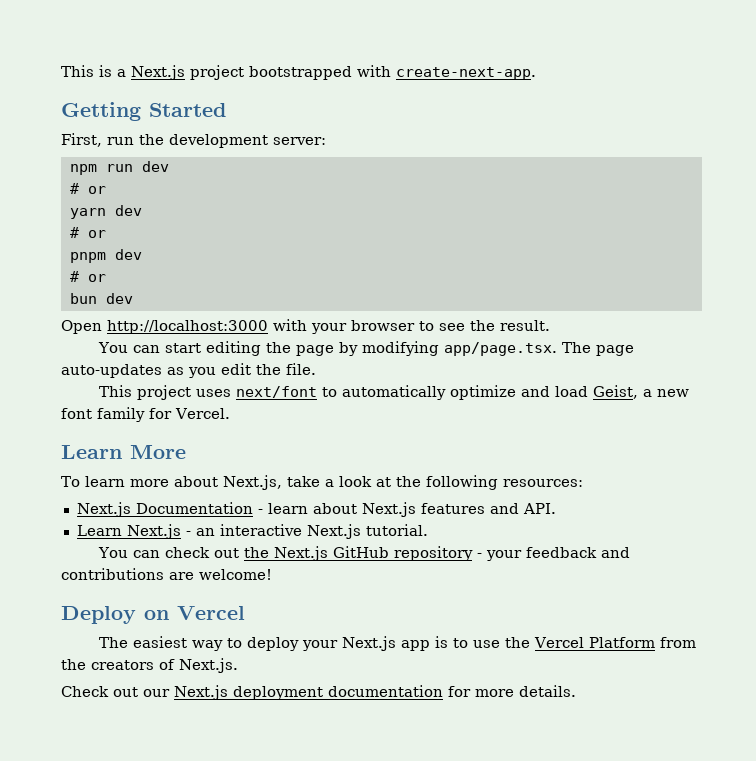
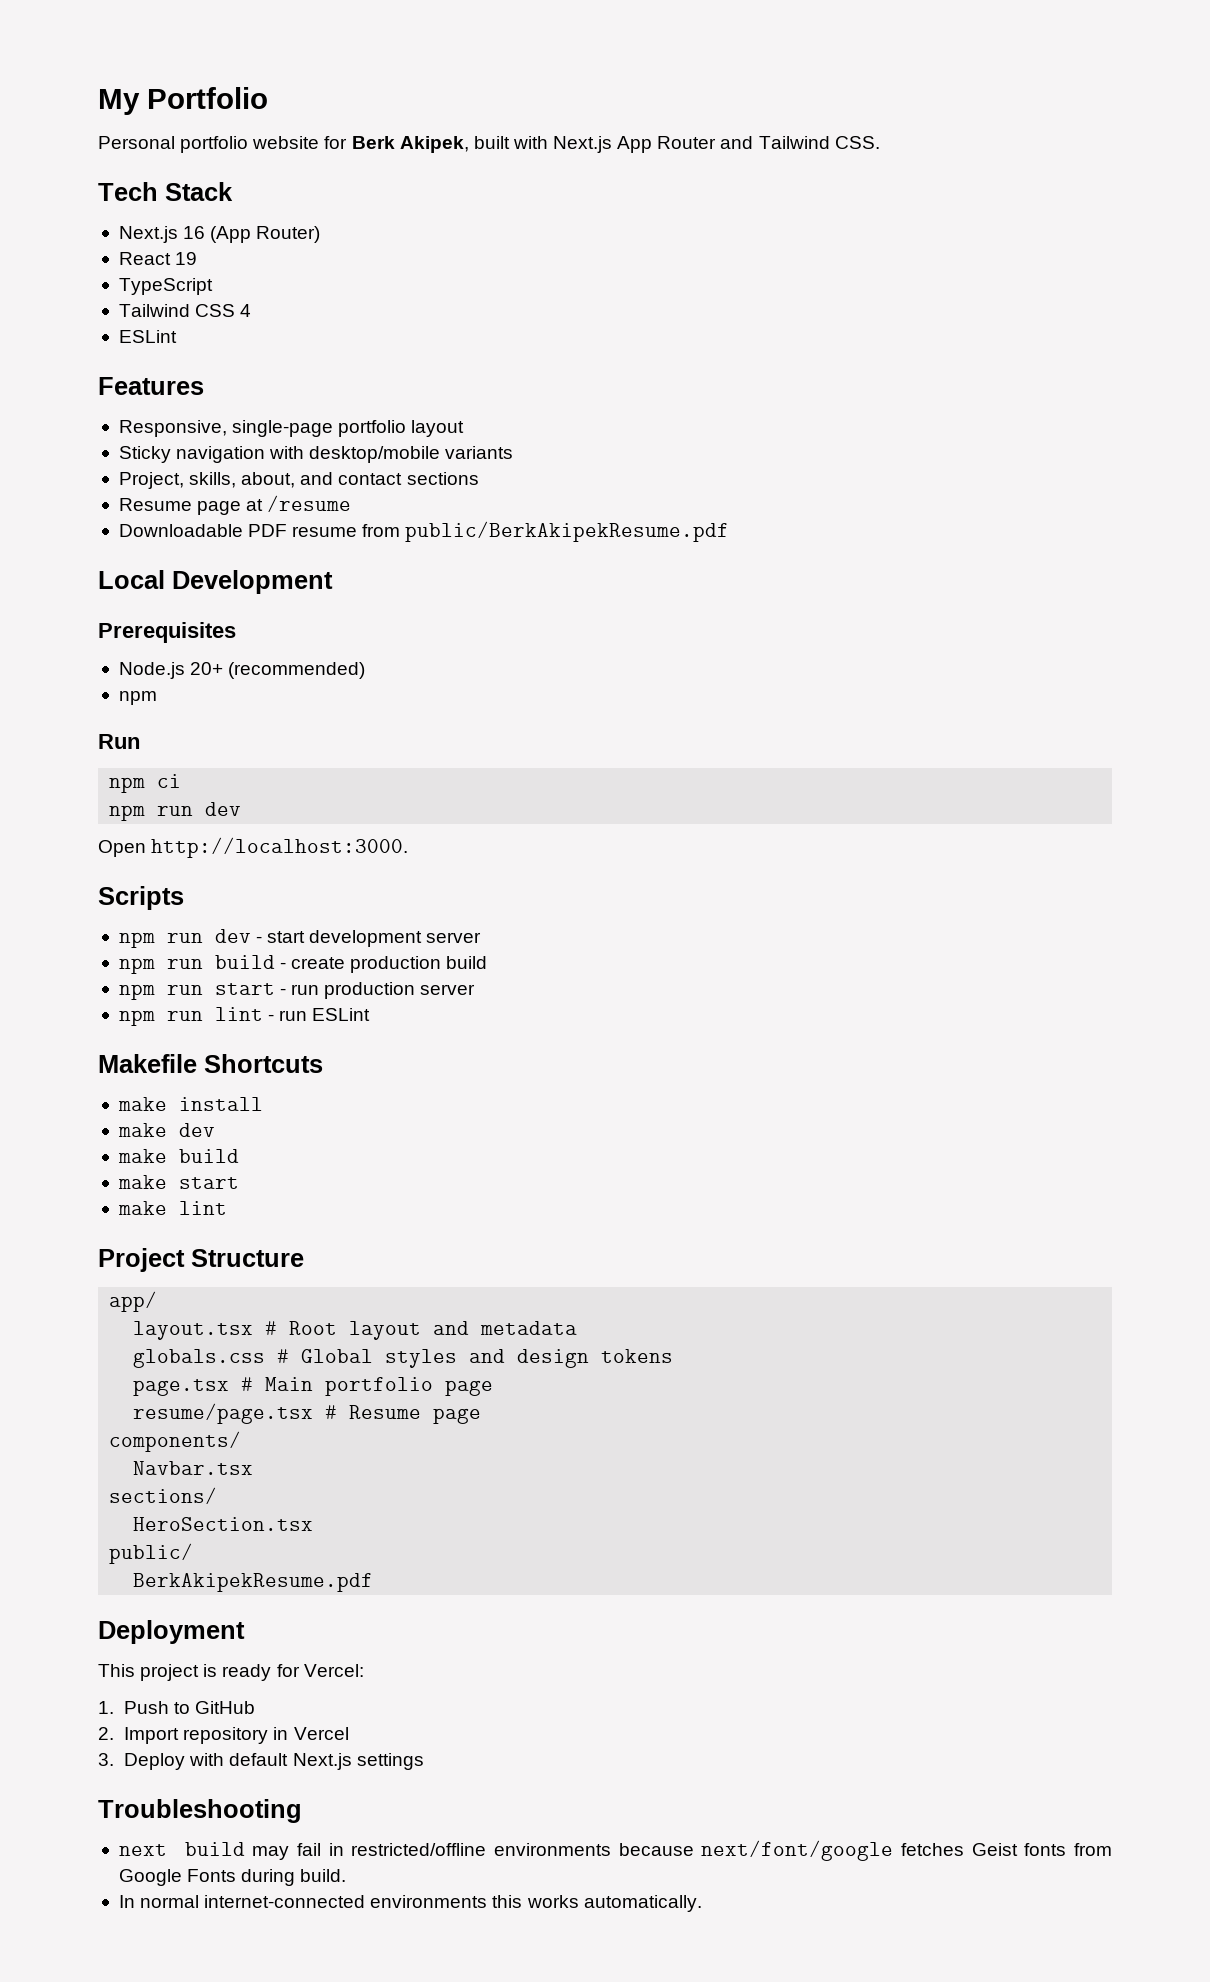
[61,65,536,80] [61,102,226,121] [61,133,326,148] [69,161,169,175] [69,183,106,194] [69,205,142,219] [69,227,106,238] [69,249,142,263] [69,271,106,282] [69,293,133,304] [61,319,550,334] [97,341,634,356] [61,363,316,378] [98,385,689,400] [61,407,230,422] [61,445,186,459] [61,475,583,490] [76,502,556,517] [76,524,428,539] [97,546,630,561] [61,568,272,580] [61,606,245,624] [98,636,696,651] [61,658,238,673] [61,685,576,700] This is a Next.js project bootstrapped with create-next-app. // Getting Started // First, run the development server: // npm run dev // # or // yarn dev // # or // pnpm dev // # or // bun dev // Open http://localhost:3000 with your browser to see the result. // You can start editing the page by modifying app/page.tsx. The page auto-updates as you edit the file. // This project uses next/font to automatically optimize and load Geist, a new font family for Vercel. // Learn More // To learn more about Next.js, take a look at the following resources: // Next.js Documentation - learn about Next.js features and API. // Learn Next.js - an interactive Next.js tutorial. // You can check out the Next.js GitHub repository - your feedback and contributions are welcome! // Deploy on Vercel // The easiest way to deploy your Next.js app is to use the Vercel Platform from the creators of Next.js. // Check out our Next.js deployment documentation for more details. -> [98,87,268,115] [98,136,880,153] [98,182,233,201] [118,226,321,243] [118,252,198,265] [118,278,213,295] [118,304,252,317] [118,330,177,343] [98,377,204,395] [118,420,465,437] [118,446,514,463] [118,472,479,489] [118,495,352,515] [118,521,730,542] [98,570,333,594] [98,622,236,643] [118,662,366,679] [118,691,157,705] [98,734,140,749] [109,774,182,793] [109,802,242,821] [98,837,409,858] [98,886,184,910] [118,929,482,948] [118,955,488,974] [118,982,476,1000] [118,1007,371,1026] [98,1054,323,1073] [117,1097,263,1111] [117,1123,215,1137] [117,1149,239,1163] [117,1175,239,1189] [117,1201,227,1215] [98,1248,304,1272] [109,1291,158,1312] [133,1321,578,1340] [133,1349,674,1368] [133,1377,494,1396] [133,1403,482,1424] [109,1431,242,1452] [133,1461,254,1475] [109,1487,218,1504] [133,1517,314,1531] [109,1543,194,1564] [133,1573,374,1592] [98,1620,245,1644] [98,1664,364,1681] [98,1701,256,1714] [98,1727,349,1744] [98,1753,424,1770] [98,1799,302,1823] [118,1840,1113,1861] [118,1869,347,1886] [118,1895,702,1912] My Portfolio // Personal portfolio website for Berk Akipek, built with Next.js App Router and Tailwind CSS. // Tech Stack // Next.js 16 (App Router) // React 19 // TypeScript // Tailwind CSS 4 // ESLint // Features // Responsive, single-page portfolio layout // Sticky navigation with desktop/mobile variants // Project, skills, about, and contact sections // Resume page at /resume // Downloadable PDF resume from public/BerkAkipekResume.pdf // Local Development // Prerequisites // Node.js 20+ (recommended) // npm // Run // npm ci // npm run dev // Open http://localhost:3000. // Scripts // npm run dev - start development server // npm run build - create production build // npm run start - run production server // npm run lint - run ESLint // Makefile Shortcuts // make install // make dev // make build // make start // make lint // Project Structure // app/ // layout.tsx # Root layout and metadata // globals.css # Global styles and design tokens // page.tsx # Main portfolio page // resume/page.tsx # Resume page // components/ // Navbar.tsx // sections/ // HeroSection.tsx // public/ // BerkAkipekResume.pdf // Deployment // This project is ready for Vercel: // 1. Push to GitHub // 2. Import repository in Vercel // 3. Deploy with default Next.js settings // Troubleshooting // next build may fail in restricted/offline environments because next/font/google fetches Geist fonts from Google Fonts during build. // In normal internet-connected environments this works automatically.

